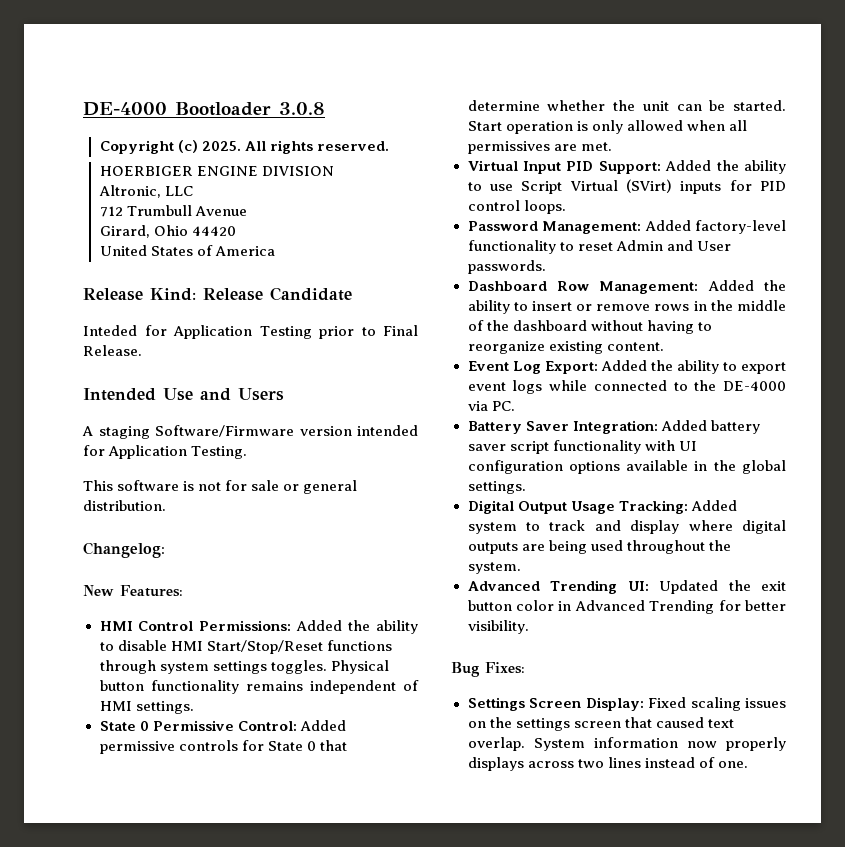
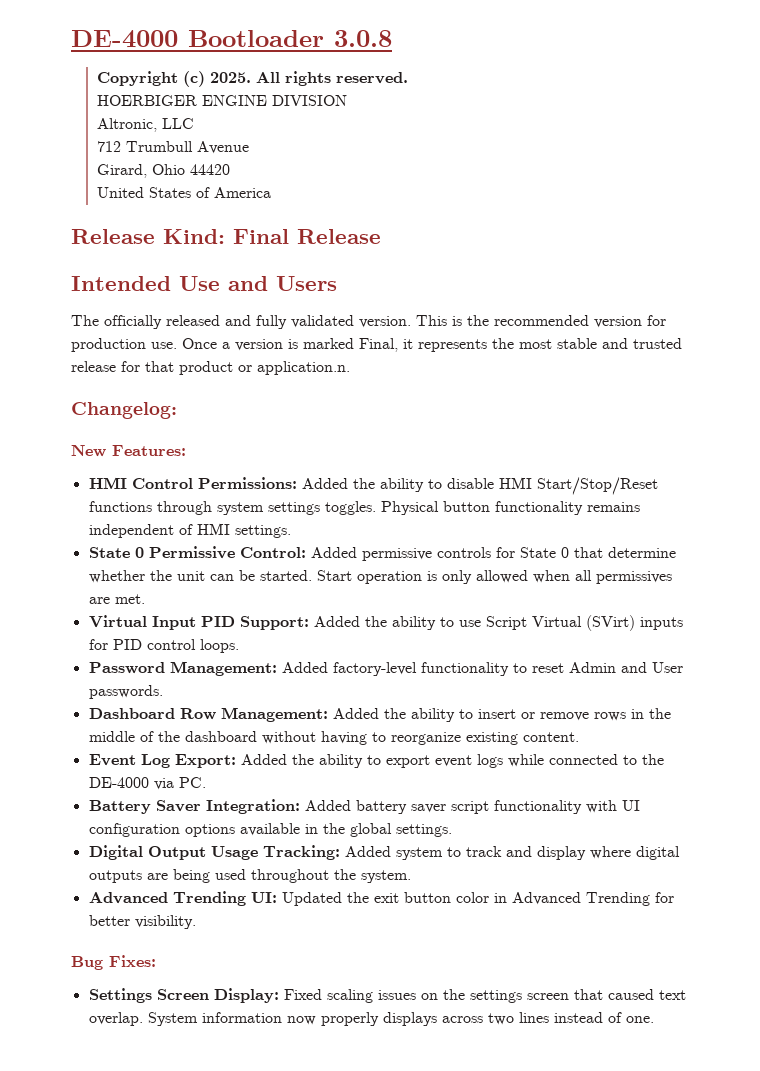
[203,287,352,301] [83,325,418,339] [83,345,142,356] [83,388,284,401] [82,425,418,439] [83,445,248,459] [83,480,358,494] [83,500,166,511] Release Candidate // Inteded for Application Testing prior to Final Release. // Intended Use and Users // A staging Software/Firmware version intended for Application Testing. // This software is not for sale or general distribution. -> [233,229,381,244] [71,276,337,291] [71,315,666,329] [71,338,682,352] [71,361,350,375] Final Release // Intended Use and Users // The officially released and fully validated version. This is the recommended version for production use. Once a version is marked Final, it represents the most stable and trusted release for that product or application.n.

